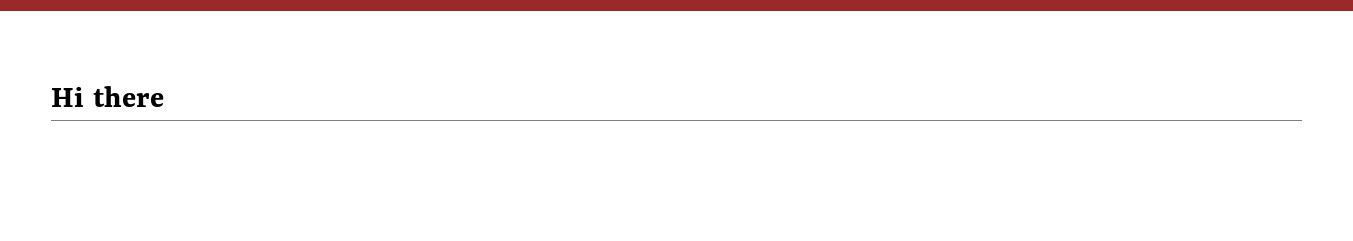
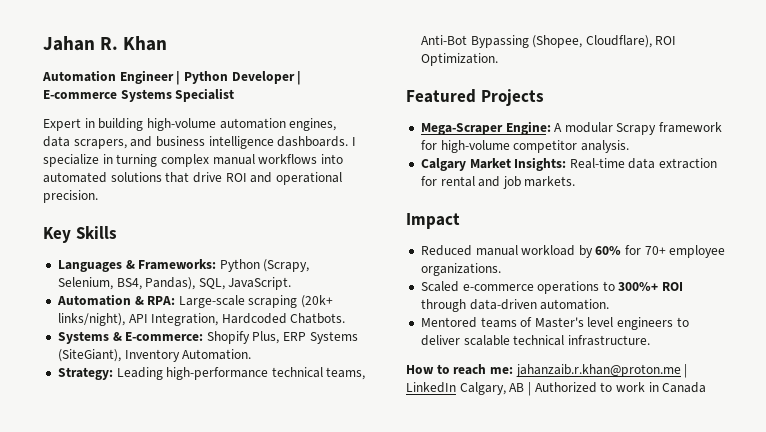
[51,86,164,107] Hi there -> [43,36,168,51] [42,70,302,85] [43,88,235,102] [43,118,337,131] [43,136,356,149] [43,154,343,167] [43,172,342,185] [43,190,98,203] [43,226,117,243] [57,259,310,272] [57,277,292,290] [56,294,334,308] [57,313,346,326] [57,331,358,344] [57,349,252,362] [57,367,366,380] [420,35,677,48] [420,53,498,66] [406,89,544,106] [420,121,723,135] [420,140,629,153] [420,157,718,171] [420,176,576,189] [406,213,460,229] [420,245,726,258] [420,263,501,276] [420,281,684,294] [420,299,610,312] [420,317,689,330] [420,335,650,346] [406,364,688,378] [406,382,707,396] Jahan R. Khan // Automation Engineer | Python Developer | E-commerce Systems Specialist // Expert in building high-volume automation engines, data scrapers, and business intelligence dashboards. I specialize in turning complex manual workflows into automated solutions that drive ROI and operational precision. // Key Skills // Languages & Frameworks: Python (Scrapy, Selenium, BS4, Pandas), SQL, JavaScript. // Automation & RPA: Large-scale scraping (20k+ links/night), API Integration, Hardcoded Chatbots. // Systems & E-commerce: Shopify Plus, ERP Systems (SiteGiant), Inventory Automation. // Strategy: Leading high-performance technical teams, Anti-Bot Bypassing (Shopee, Cloudflare), ROI Optimization. // Featured Projects // Mega-Scraper Engine: A modular Scrapy framework for high-volume competitor analysis. // Calgary Market Insights: Real-time data extraction for rental and job markets. // Impact // Reduced manual workload by 60% for 70+ employee organizations. // Scaled e-commerce operations to 300%+ ROI through data-driven automation. // Mentored teams of Master's level engineers to deliver scalable technical infrastructure. // How to reach me: jahanzaib.r.khan@proton.me | LinkedIn Calgary, AB | Authorized to work in Canada

